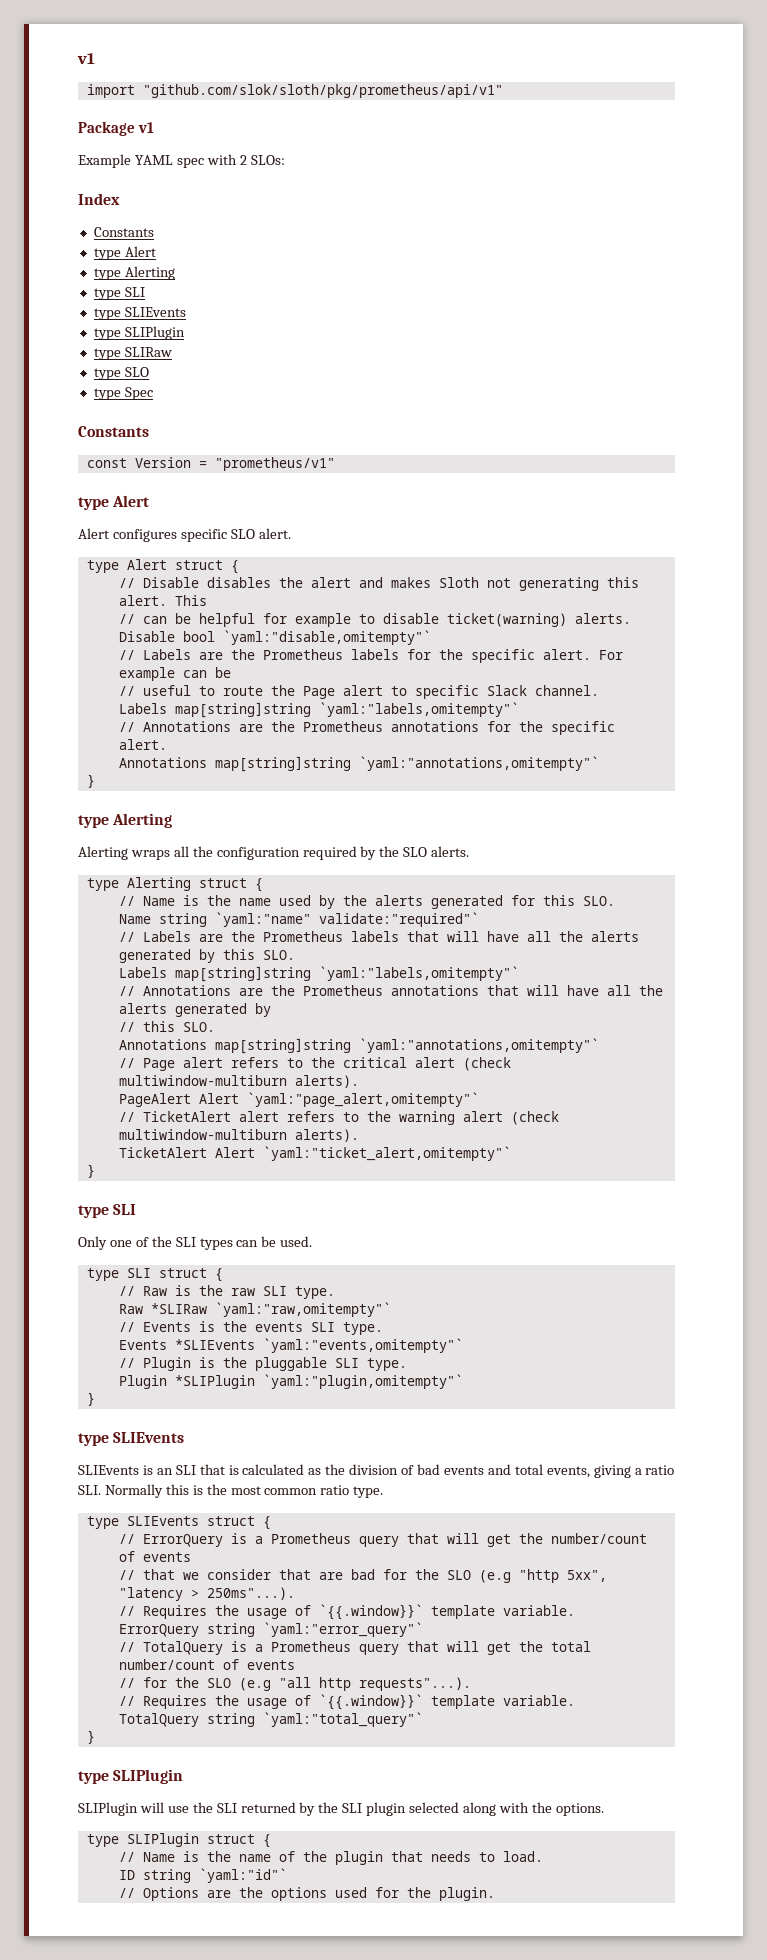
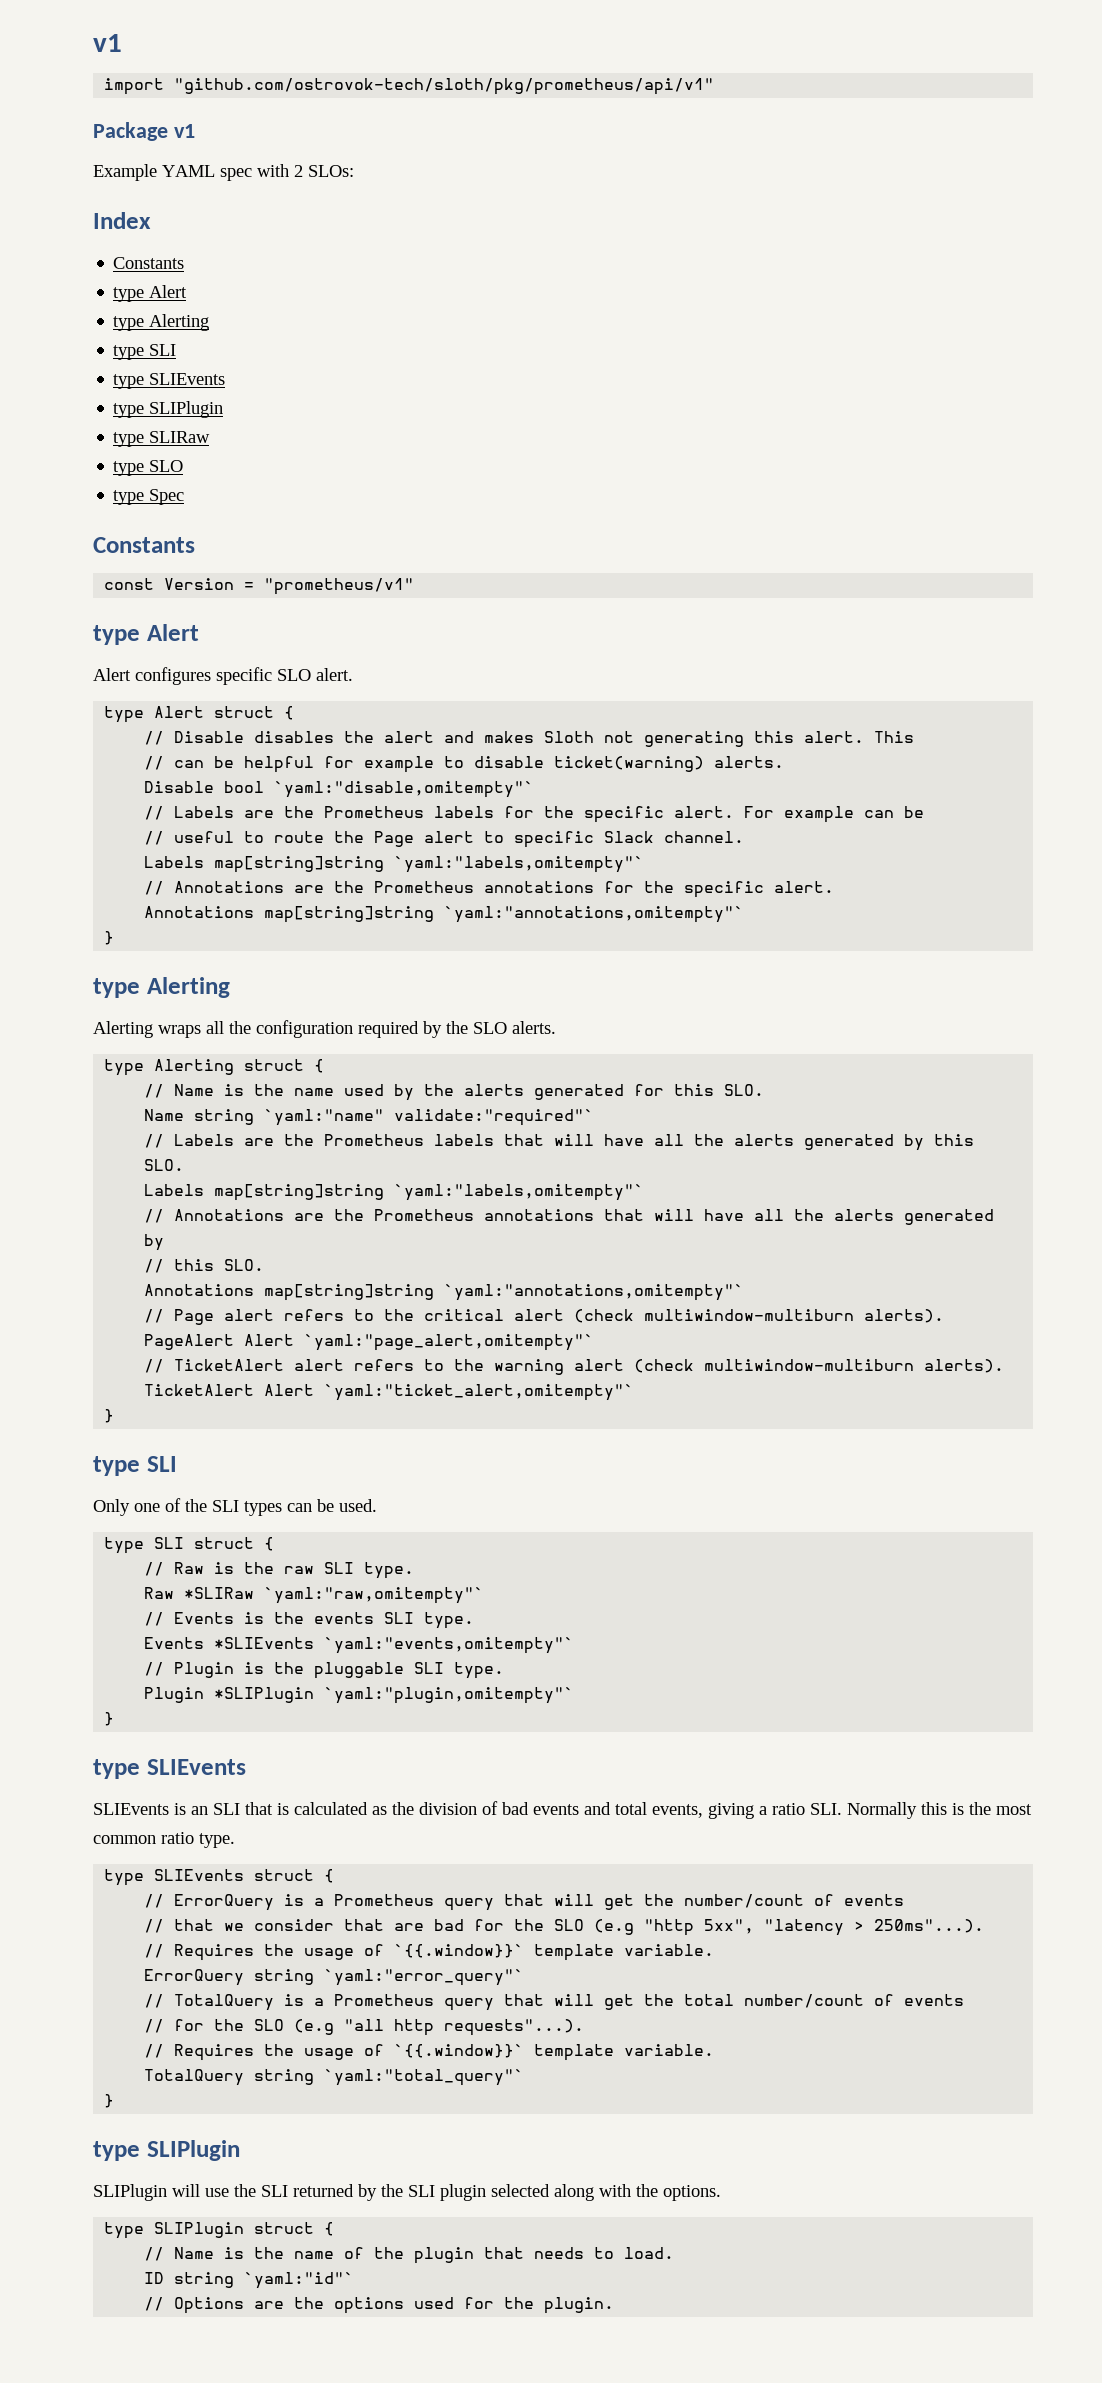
[142,84,503,98] "github.com/slok/sloth/pkg/prometheus/api/v1" -> [174,78,715,95] "github.com/ostrovok-tech/sloth/pkg/prometheus/api/v1"

